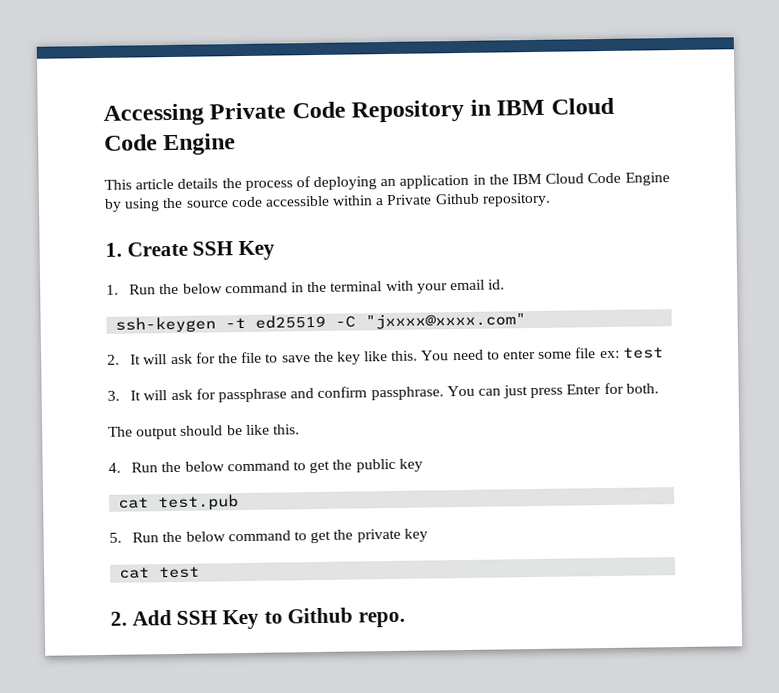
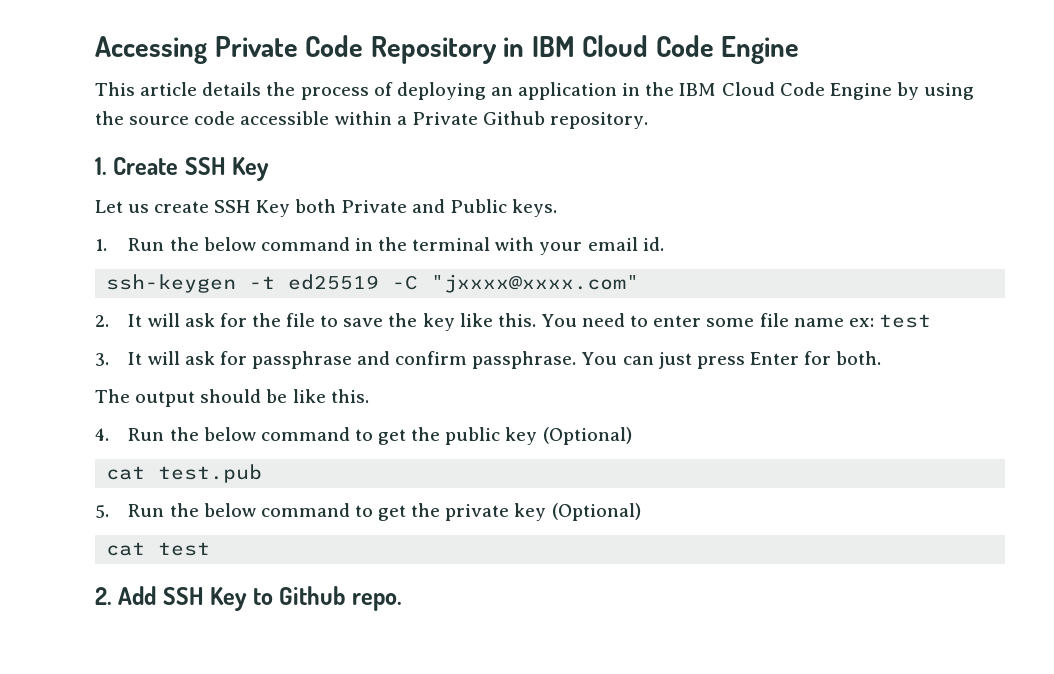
(276, 250) none -> [95,199,558,217] // Let us create SSH Key both Private and Public keys.
(597, 353) none -> [793,318,844,327] name
(423, 465) none -> [542,427,632,445] (Optional)
(428, 535) none -> [551,503,641,521] (Optional)

